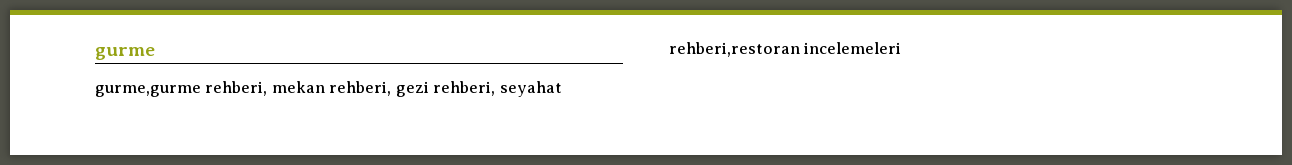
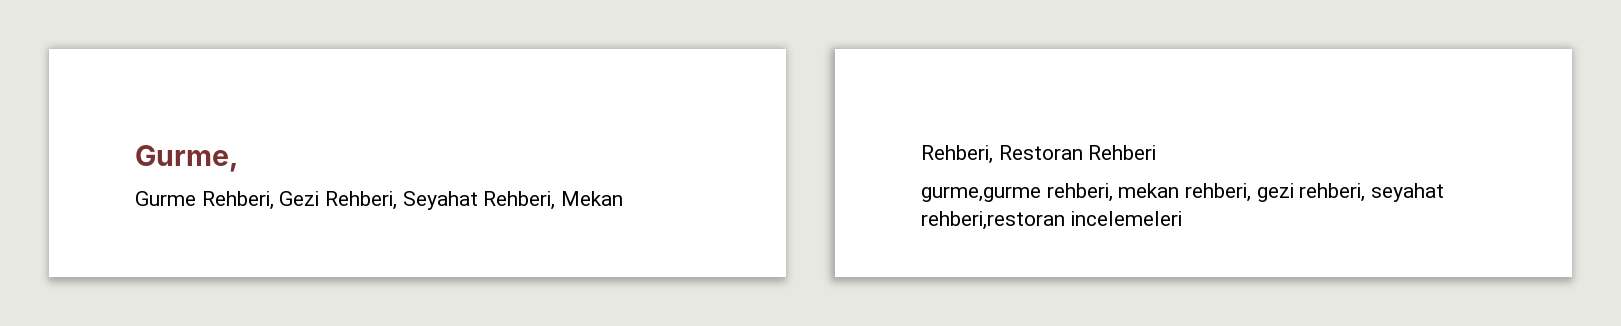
[95,47,155,60] gurme -> [135,145,239,172] [135,191,624,210] [921,145,1157,164] Gurme, // Gurme Rehberi, Gezi Rehberi, Seyahat Rehberi, Mekan Rehberi, Restoran Rehberi

